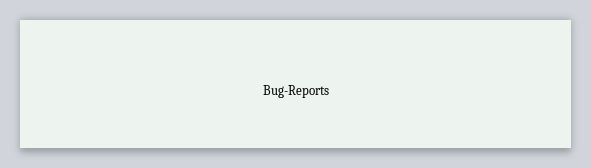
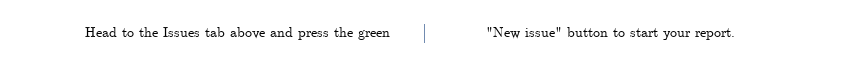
[262,85,329,98] Bug-Reports -> [84,27,735,40] Head to the Issues tab above and press the green "New issue" button to start your report.

